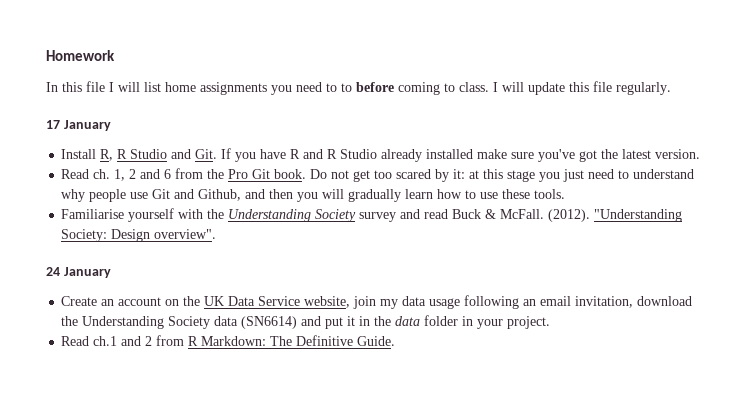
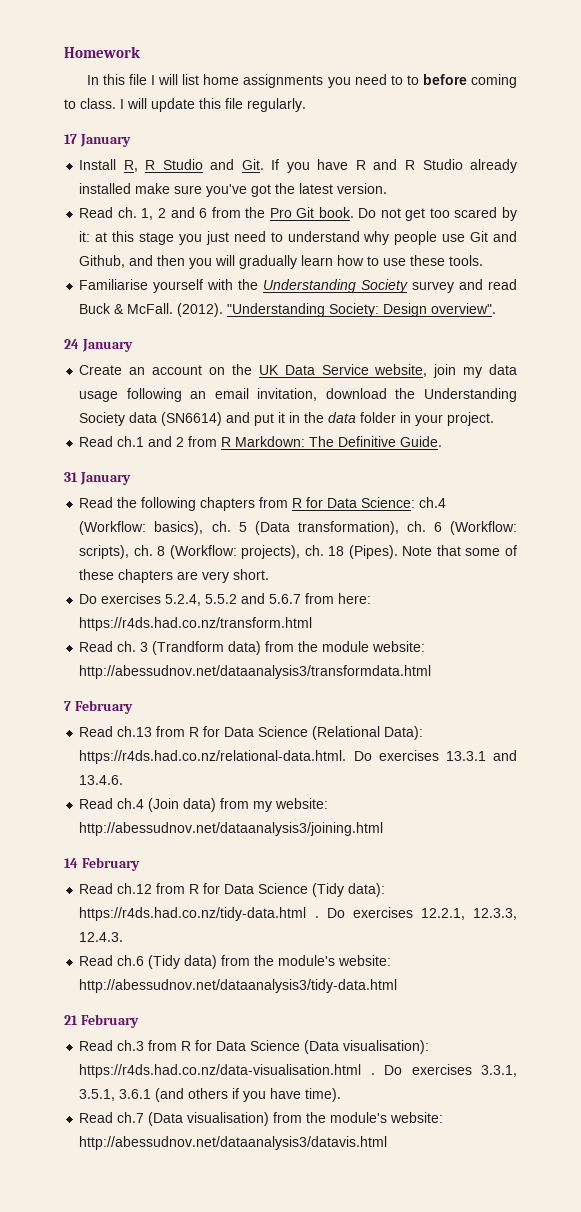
(396, 341) none -> [64,472,131,485] [79,497,447,511] [79,521,517,535] [79,545,517,559] [79,569,270,583] [79,593,372,606] [79,617,313,631] [79,641,426,655] [79,665,432,679] [64,700,133,714] [79,726,424,740] [79,750,517,764] [79,775,124,785] [79,798,329,812] [79,822,384,836] [64,857,140,871] [79,883,386,897] [79,907,517,921] [79,932,124,942] [79,955,392,969] [79,979,398,993] [64,1014,139,1028] [79,1040,430,1054] [79,1064,517,1078] [79,1088,342,1102] [79,1112,444,1126] [79,1136,388,1150] // 31 January // Read the following chapters from R for Data Science: ch.4 (Workflow: basics), ch. 5 (Data transformation), ch. 6 (Workflow: scripts), ch. 8 (Workflow: projects), ch. 18 (Pipes). Note that some of these chapters are very short. // Do exercises 5.2.4, 5.5.2 and 5.6.7 from here: https://r4ds.had.co.nz/transform.html // Read ch. 3 (Trandform data) from the module website: http://abessudnov.net/dataanalysis3/transformdata.html // 7 February // Read ch.13 from R for Data Science (Relational Data): https://r4ds.had.co.nz/relational-data.html. Do exercises 13.3.1 and 13.4.6. // Read ch.4 (Join data) from my website: http://abessudnov.net/dataanalysis3/joining.html // 14 February // Read ch.12 from R for Data Science (Tidy data): https://r4ds.had.co.nz/tidy-data.html . Do exercises 12.2.1, 12.3.3, 12.4.3. // Read ch.6 (Tidy data) from the module's website: http://abessudnov.net/dataanalysis3/tidy-data.html // 21 February // Read ch.3 from R for Data Science (Data visualisation): https://r4ds.had.co.nz/data-visualisation.html . Do exercises 3.3.1, 3.5.1, 3.6.1 (and others if you have time). // Read ch.7 (Data visualisation) from the module's website: http://abessudnov.net/dataanalysis3/datavis.html

